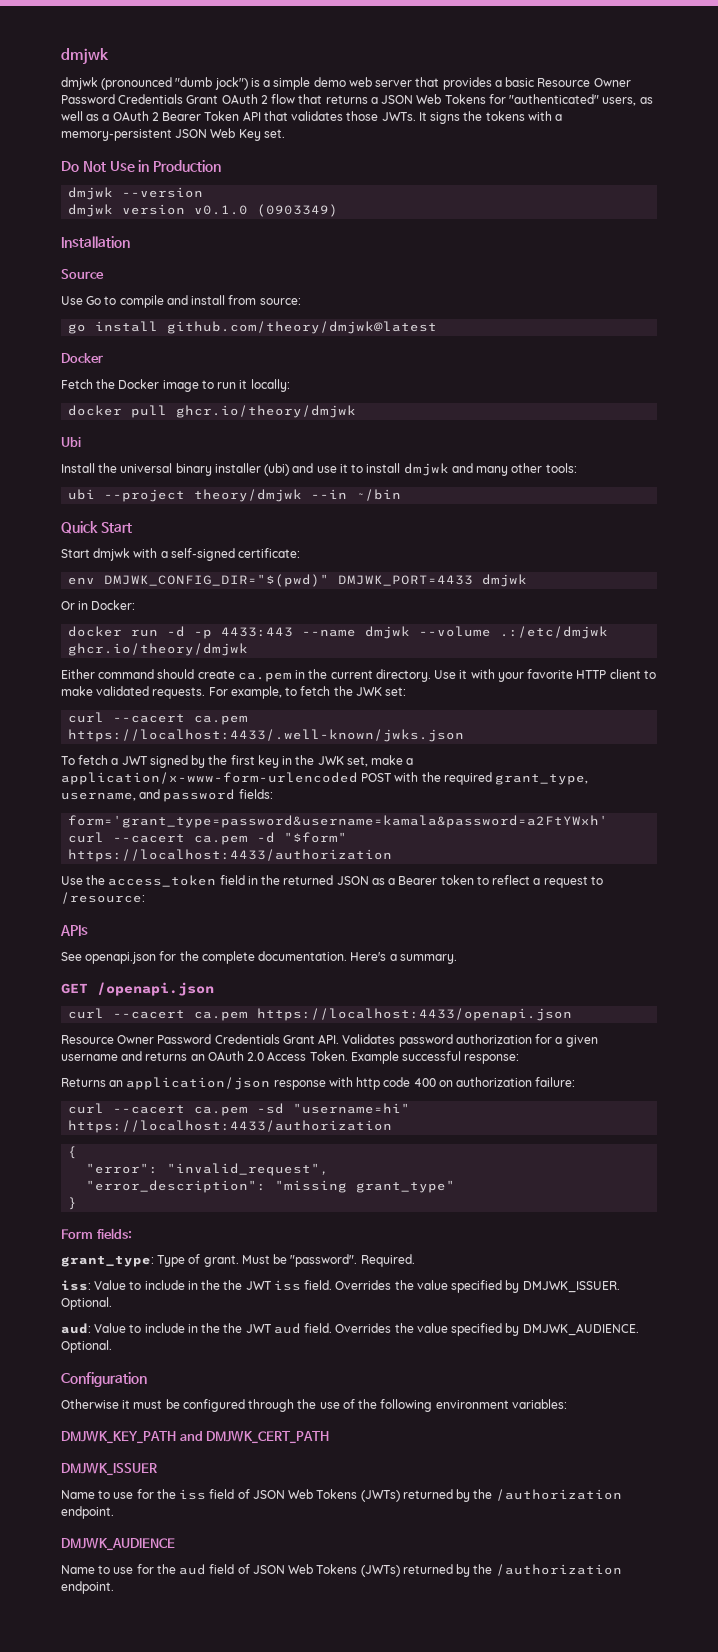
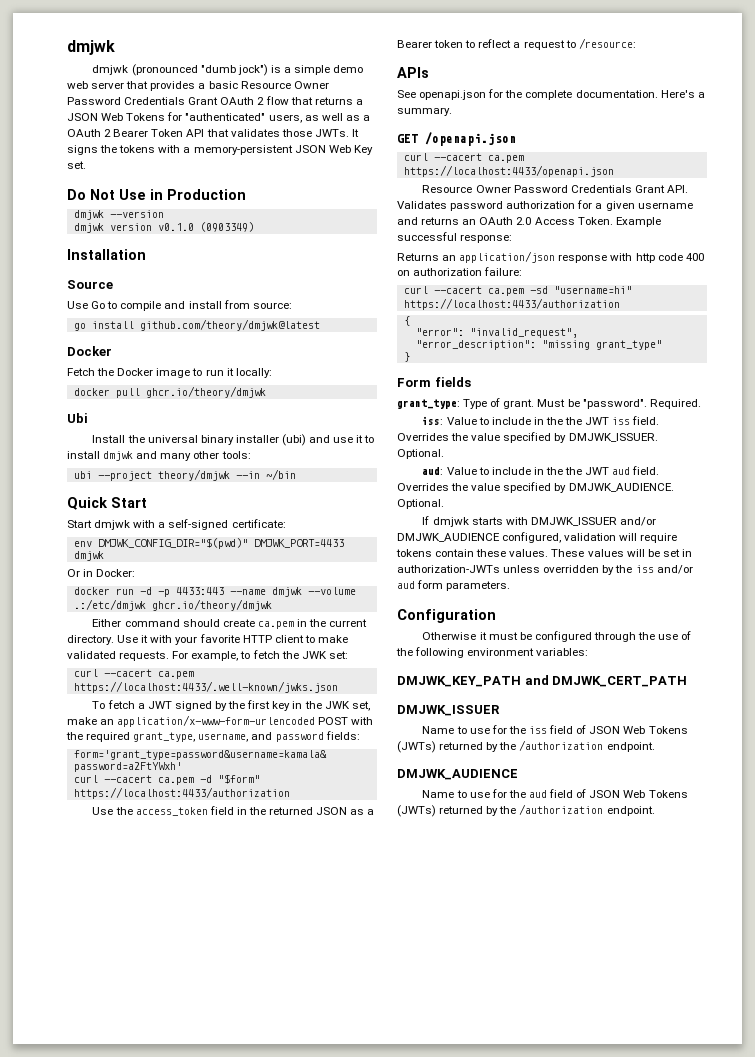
[406,758,414,765] a -> [100,719,115,725] an
[96,1228,132,1239] fields: -> [434,377,471,387] fields
(112, 1346) none -> [422,516,656,527] [397,532,678,543] [396,549,692,557] [397,565,693,575] [397,580,511,591] // If dmjwk starts with DMJWK_ISSUER and/or DMJWK_AUDIENCE configured, validation will require tokens contain these values. These values will be set in authorization-JWTs unless overridden by the iss and/or aud form parameters.

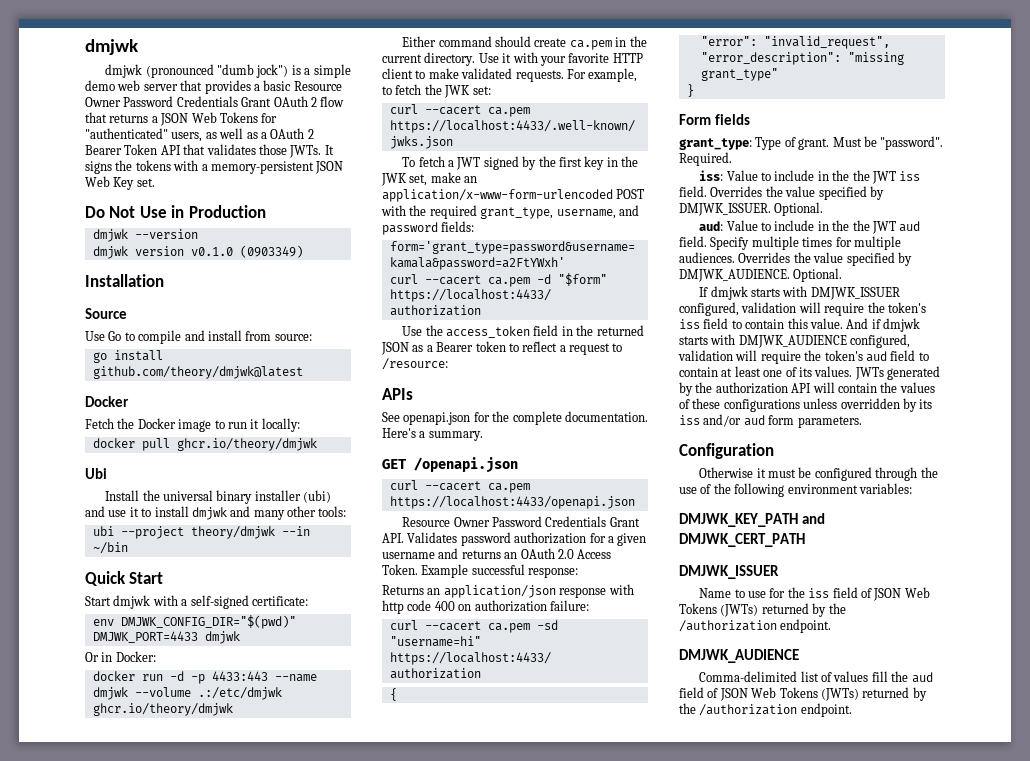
(660, 470) none -> [710,236,901,250] [679,252,735,263] Specify multiple times for multiple audiences.
[619,517,656,526] and/or -> [679,302,926,316] [679,318,920,332] [679,334,736,345] configured, validation will require the token's iss field to contain this value. And if dmjwk starts with
[396,549,692,557] [397,565,500,573] tokens contain these values. These values will be set in authorization-JWTs -> [804,350,929,362] [679,366,940,380] [679,382,935,396] [679,398,800,412] the token's aud field to contain at least one of its values. JWTs generated by the authorization API will contain the values of these configurations
[615,565,633,573] the -> [919,399,933,409] its
[422,789,507,798] Name to use for -> [699,671,888,682] Comma-delimited list of values fill

